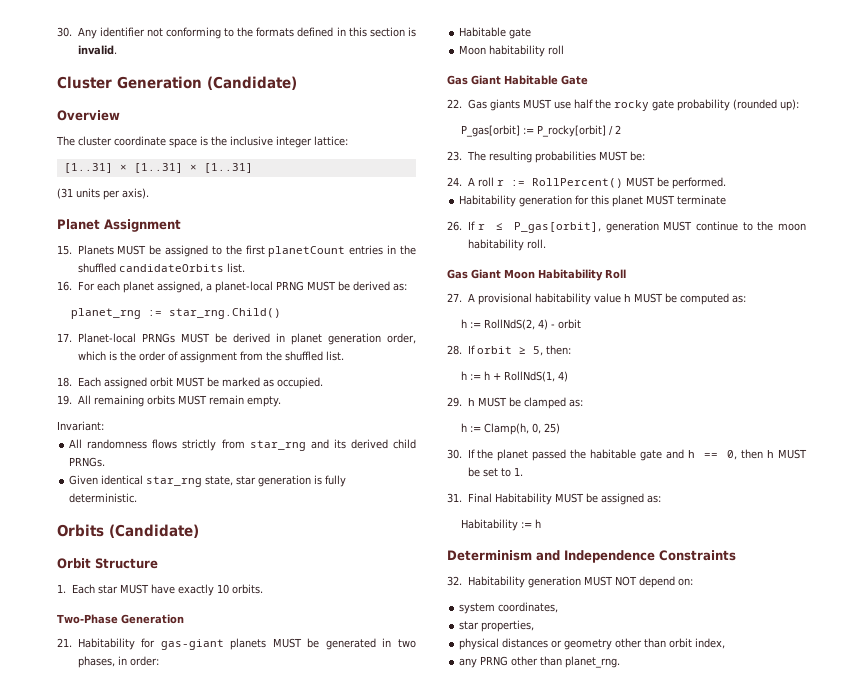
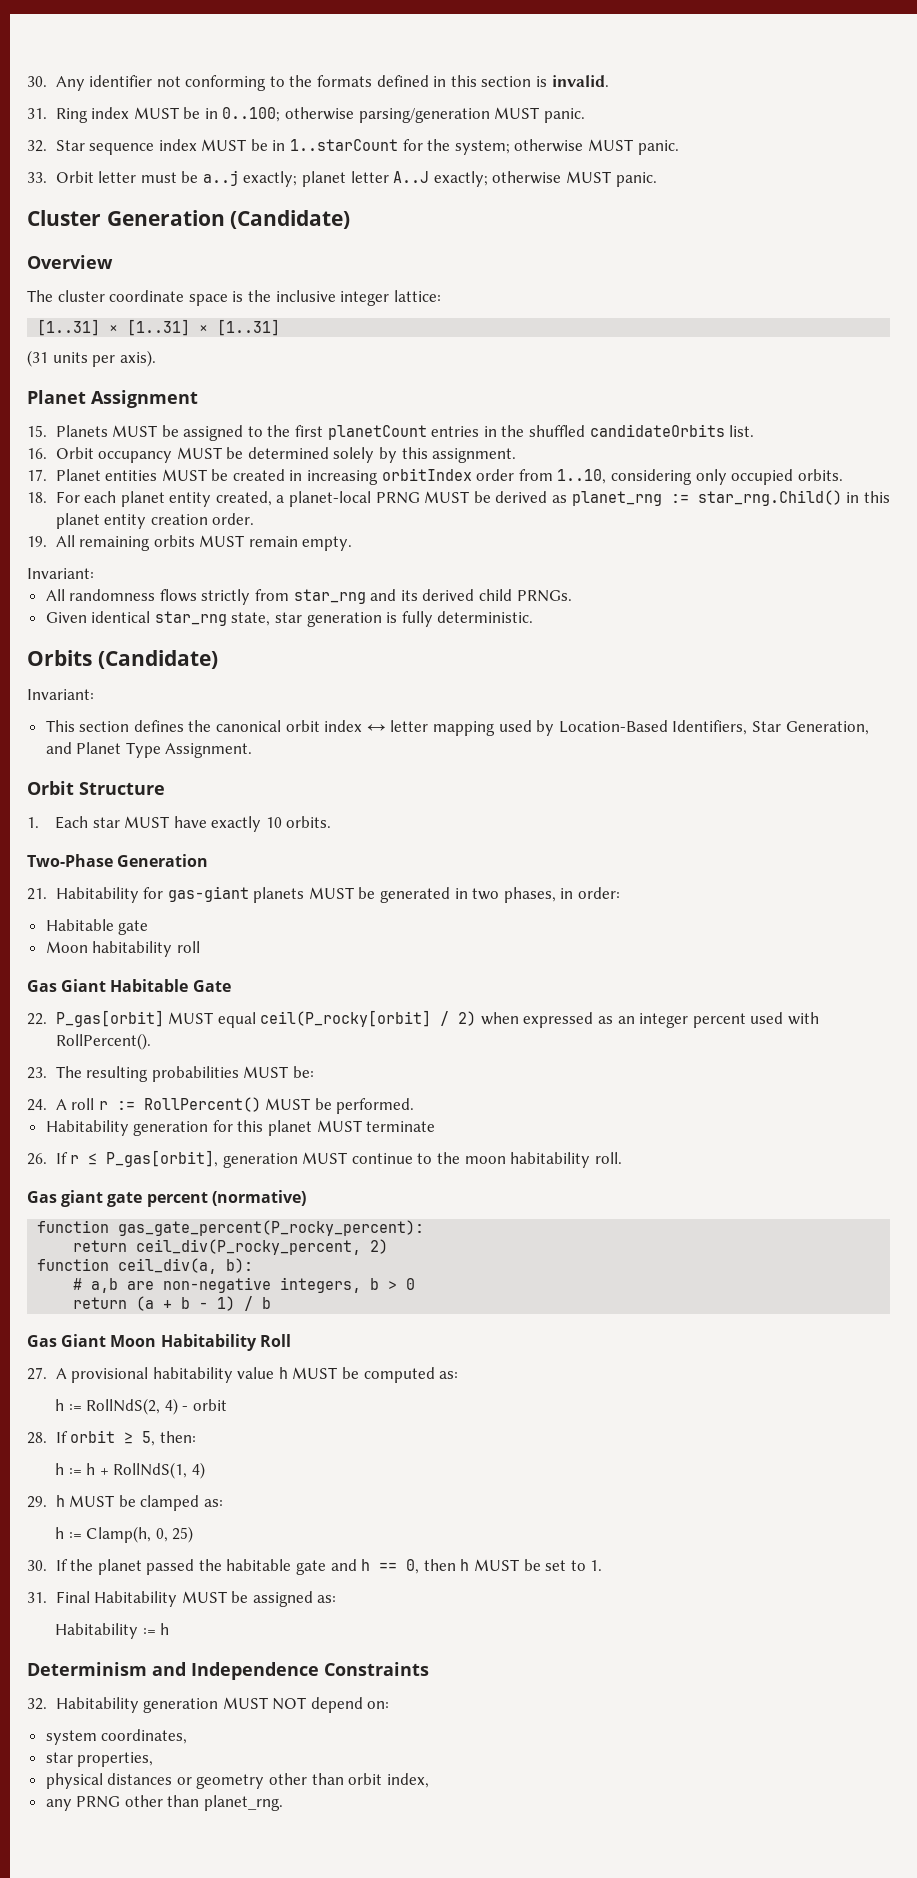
(117, 50) none -> [27,107,585,123] [27,139,679,155] [27,170,657,187] // 31. Ring index MUST be in 0..100; otherwise parsing/generation MUST panic. // 32. Star sequence index MUST be in 1..starCount for the system; otherwise MUST panic. // 33. Orbit letter must be a..j exactly; planet letter A..J exactly; otherwise MUST panic.
(72, 286) none -> [55,447,517,463] [27,468,843,485] [27,492,47,503] Orbit occupancy MUST be determined solely by this assignment. // 17. Planet entities MUST be created in increasing orbitIndex order from 1..10, considering only occupied orbits. // 18.
[156,281,203,293] assigned, -> [169,491,272,507] entity created,
[392,283,407,291] as: // -> [551,495,567,503] as
[57,333,416,345] [77,351,344,363] [57,377,323,389] // 17. Planet-local PRNGs MUST be derived in planet generation order, which is the order of assignment from the shuffled list. // 18. Each assigned orbit MUST be marked as occupied. -> [846,491,890,503] [55,513,255,529] in this planet entity creation order.
(199, 531) none -> [27,689,94,700] [45,720,869,736] [45,742,253,758] // Invariant: // This section defines the canonical orbit index ↔ letter mapping used by Location-Based Identifiers, Star Generation, and Planet Type Assignment.
[467,99,799,111] [461,125,622,137] Gas giants MUST use half the rocky gate probability (rounded up): // P_gas[orbit] := P_rocky[orbit] / 2 -> [55,1010,819,1028] [55,1033,151,1050] P_gas[orbit] MUST equal ceil(P_rocky[orbit] / 2) when expressed as an integer percent used with RollPercent().
(546, 244) none -> [27,1190,306,1207] [37,1220,425,1236] [73,1239,389,1255] [37,1258,254,1274] [73,1277,416,1293] [73,1296,272,1311] // Gas giant gate percent (normative) // function gas_gate_percent(P_rocky_percent): // return ceil_div(P_rocky_percent, 2) // function ceil_div(a, b): // # a,b are non-negative integers, b > 0 // return (a + b - 1) / b

